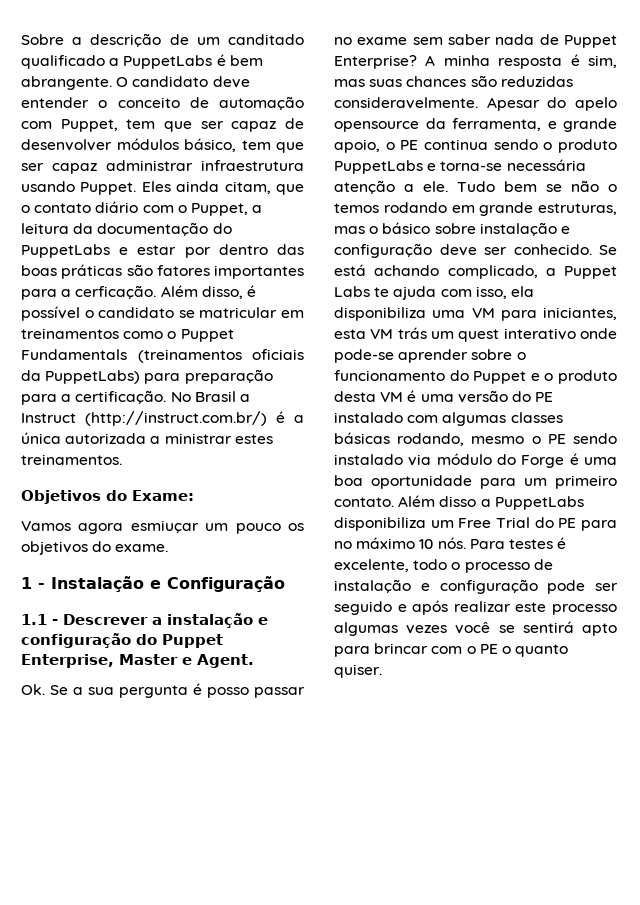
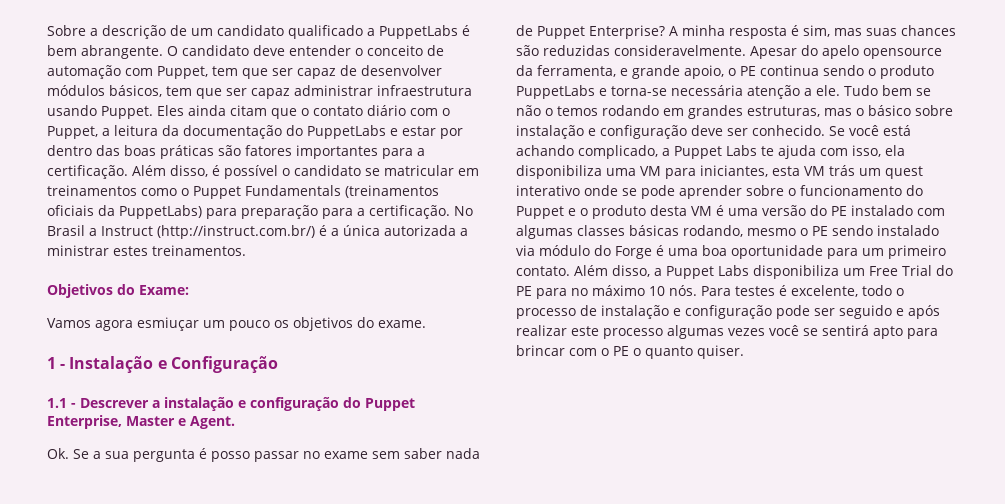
[227,34,304,45] canditado -> [217,25,284,36] candidato
[184,138,236,152] básico, -> [109,85,162,97] básicos,
[224,181,271,194] citam, -> [230,105,267,116] citam
[75,285,157,299] cerficação. -> [47,165,128,179] certificação.
[479,202,534,216] grande -> [688,105,743,119] grandes
(617, 250) none -> [849,125,879,136] você
[334,349,394,363] pode-se -> [622,185,675,199] se pode
[439,496,584,510] disso a PuppetLabs -> [612,265,749,279] disso, a Puppet Labs

